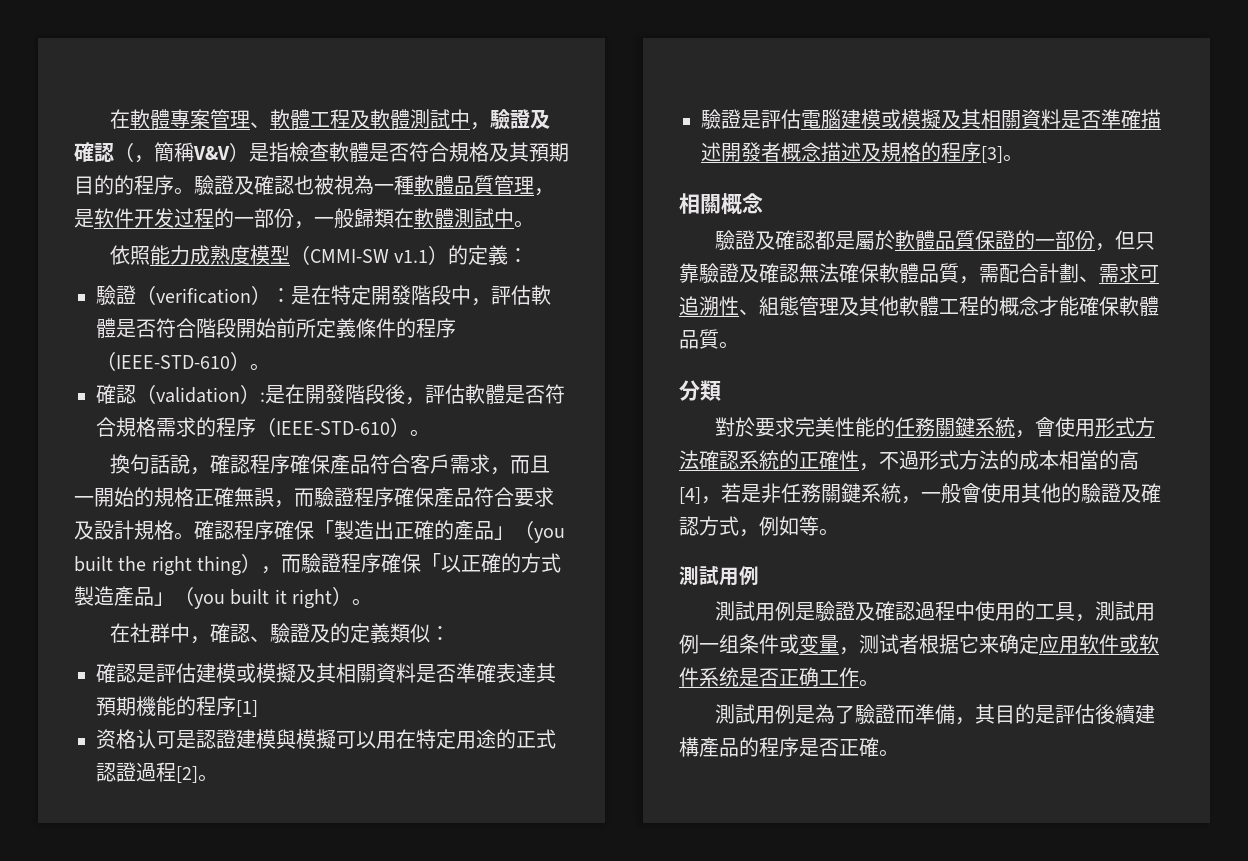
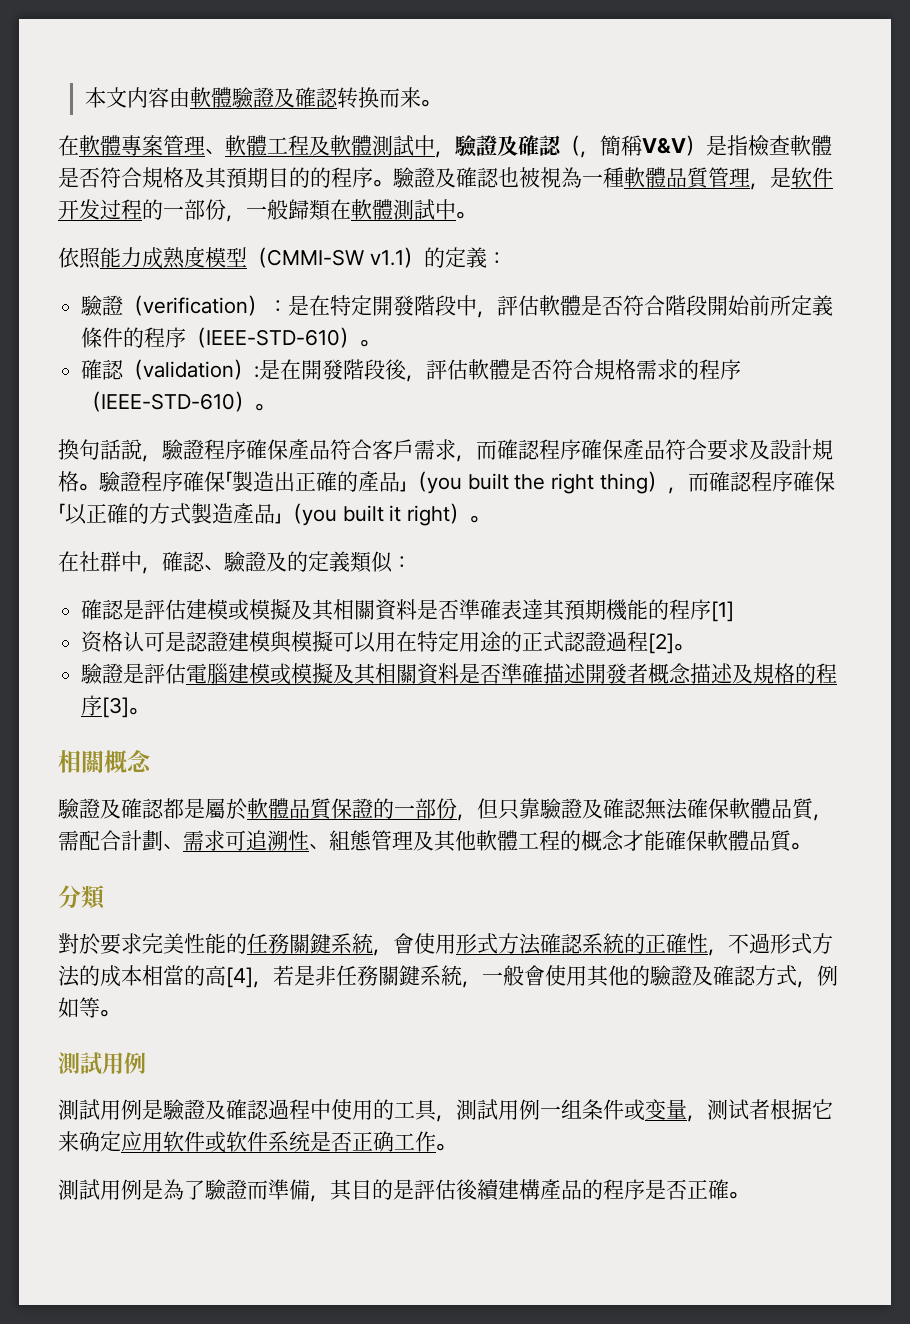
(109, 119) none -> [84,87,441,109] 本文内容由軟體驗證及確認转换而来。 //
[209,454,250,474] 確認 -> [161,439,204,461] 驗證
[529,455,550,473] [74,487,354,508] 且一開始的規格正確無誤，而驗證 -> [497,439,540,460] 確認
[194,520,234,540] 確認 -> [98,471,141,493] 驗證
[301,553,342,574] 驗證 -> [708,471,752,492] 確認

